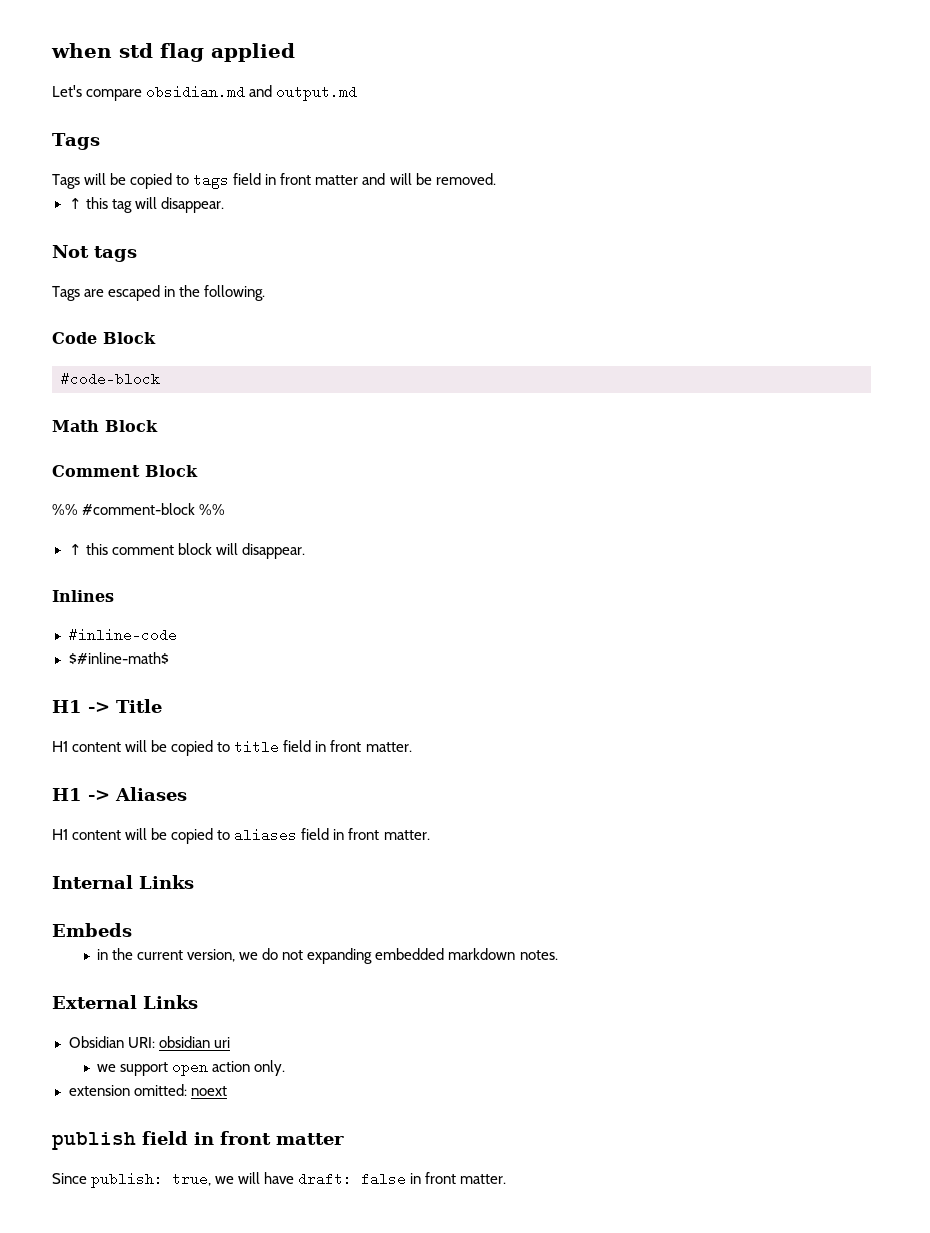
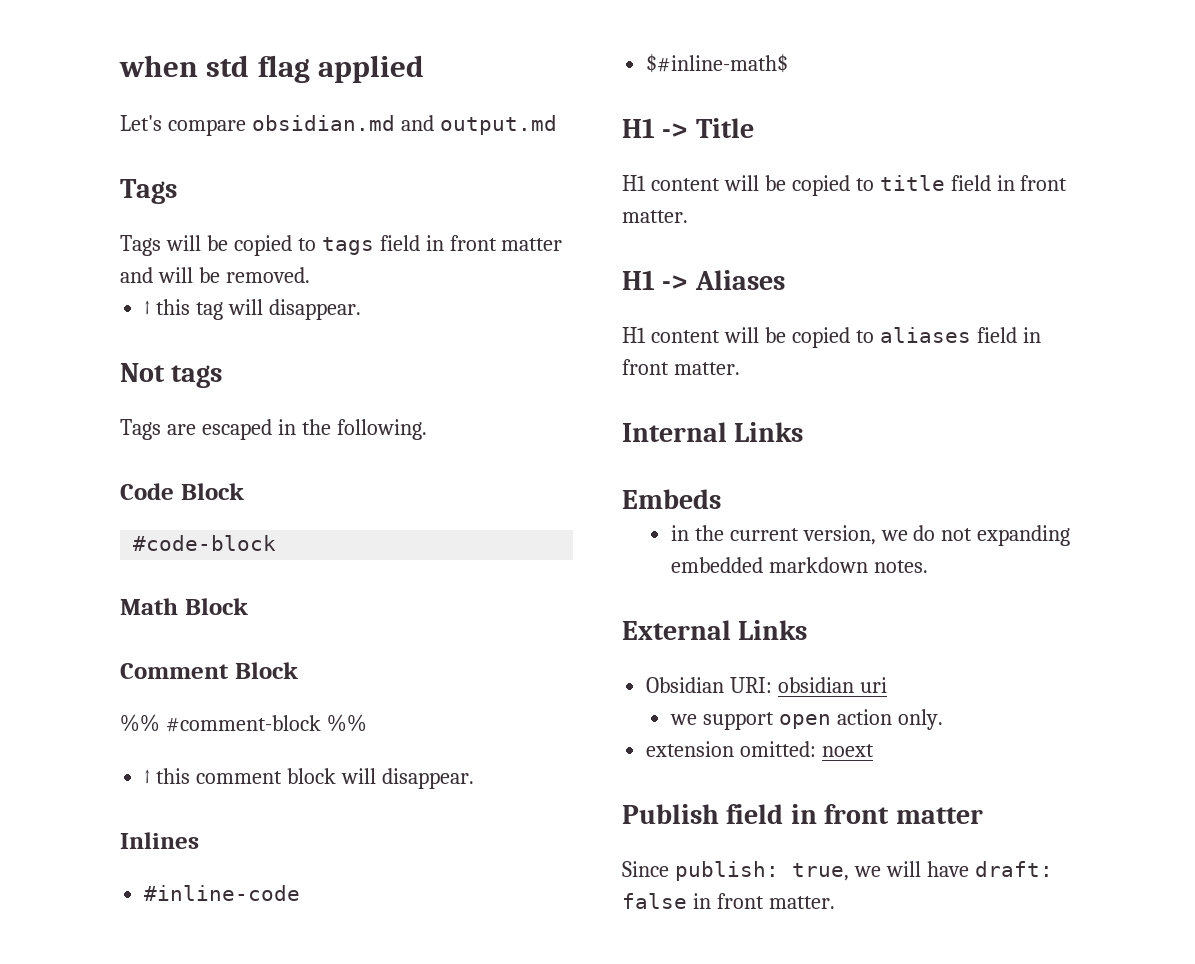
[52,1132,136,1150] publish -> [622,804,719,824] Publish

